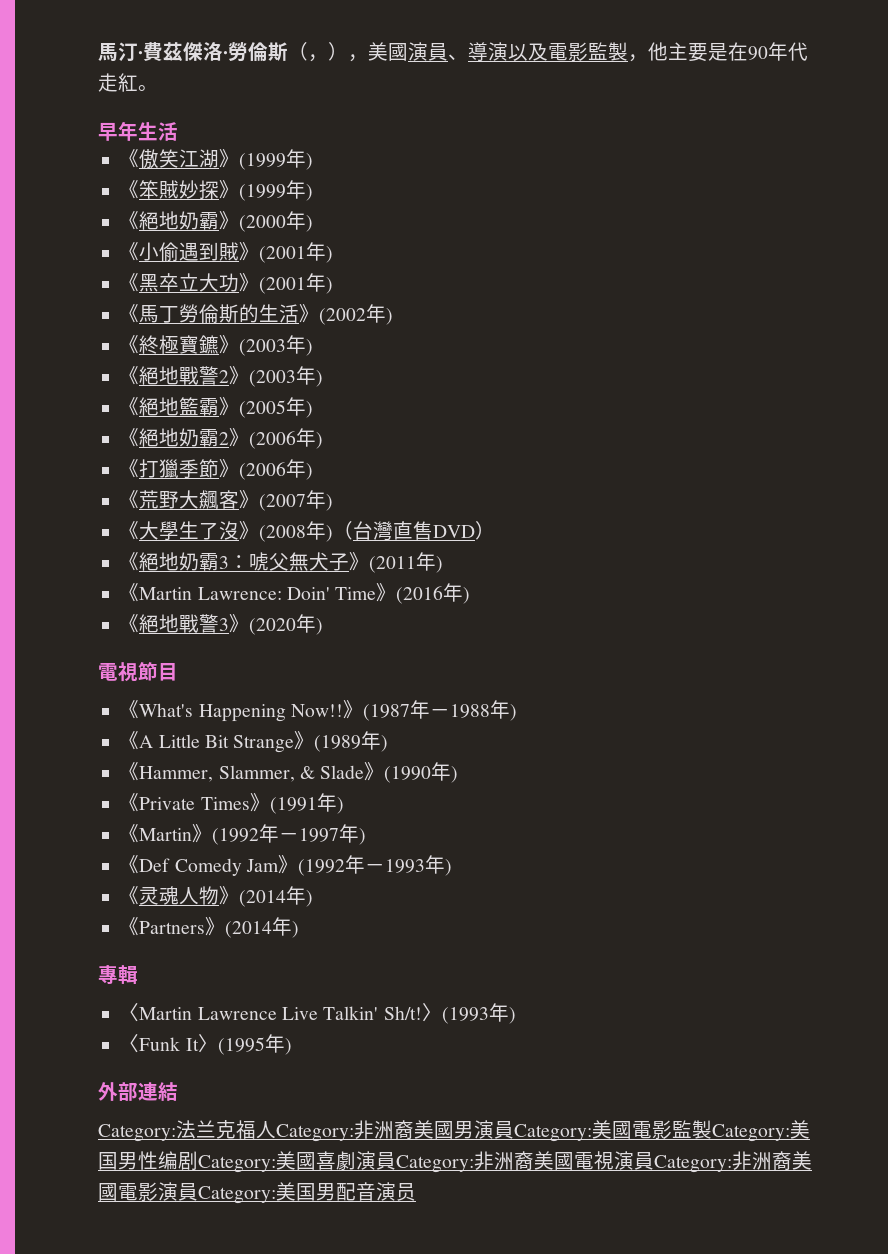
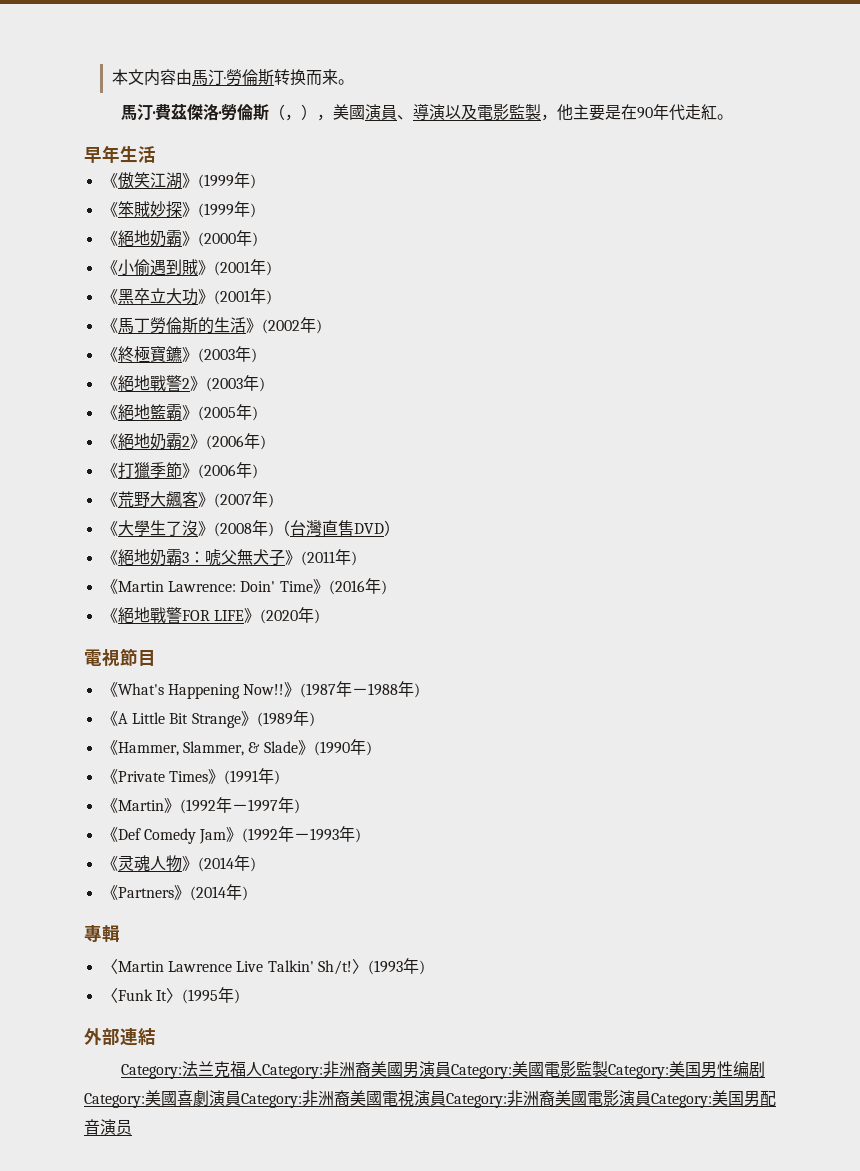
(98, 52) none -> [111,69,354,86] 本文内容由馬汀·勞倫斯转换而来。 //
[219,618,230,631] 3 -> [181,610,244,621] FOR LIFE

